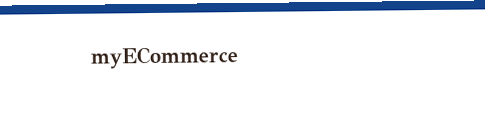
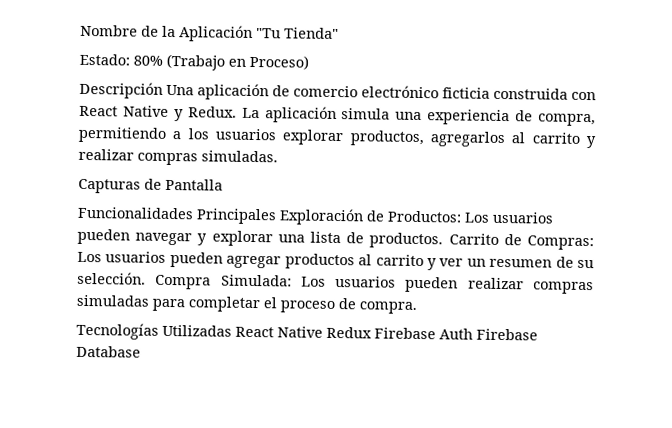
[90,46,238,69] myECommerce -> [80,24,339,42] [79,53,309,71] [79,81,596,101] [79,105,596,127] [78,126,596,149] [78,148,278,166] [78,178,223,194] [77,206,554,226] [77,228,594,251] [77,251,595,271] [77,271,594,295] [76,294,417,314] [76,322,538,341] [76,345,141,358] Nombre de la Aplicación "Tu Tienda" // Estado: 80% (Trabajo en Proceso) // Descripción Una aplicación de comercio electrónico ficticia construida con React Native y Redux. La aplicación simula una experiencia de compra, permitiendo a los usuarios explorar productos, agregarlos al carrito y realizar compras simuladas. // Capturas de Pantalla // Funcionalidades Principales Exploración de Productos: Los usuarios pueden navegar y explorar una lista de productos. Carrito de Compras: Los usuarios pueden agregar productos al carrito y ver un resumen de su selección. Compra Simulada: Los usuarios pueden realizar compras simuladas para completar el proceso de compra. // Tecnologías Utilizadas React Native Redux Firebase Auth Firebase Database

